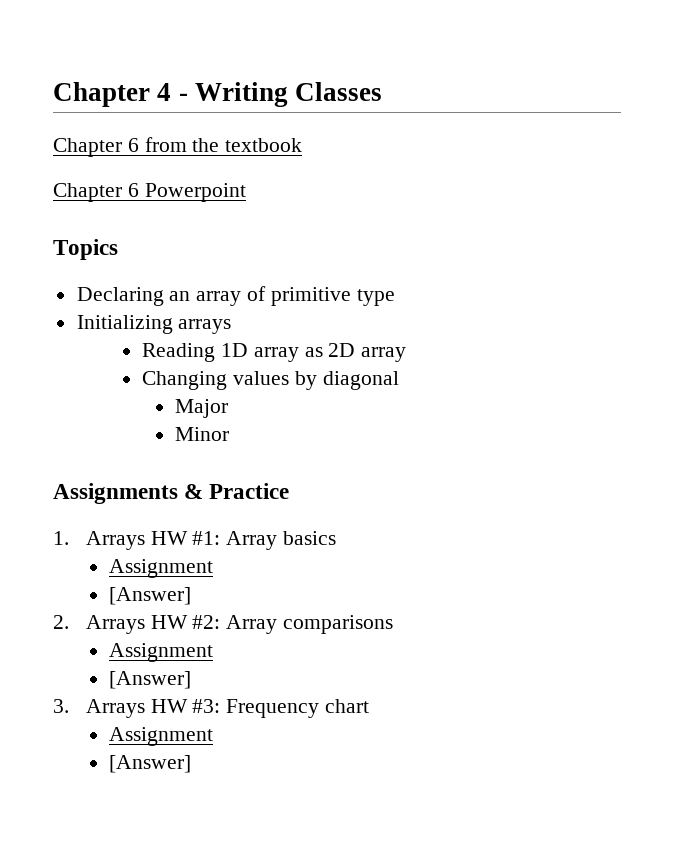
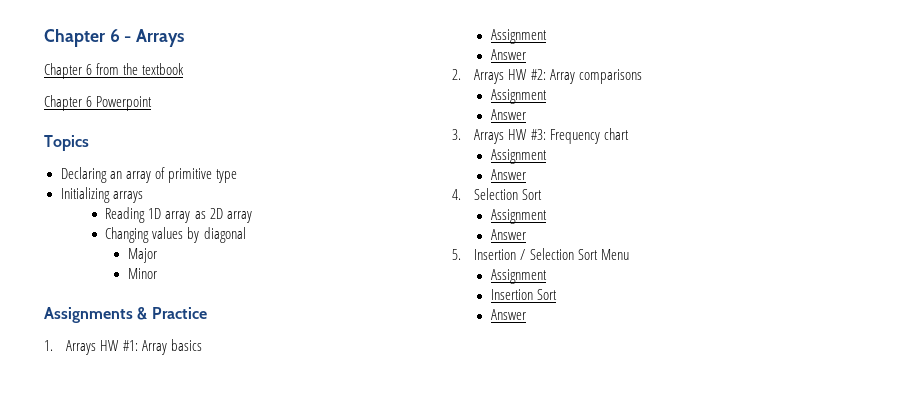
[53,82,383,107] Chapter 4 - Writing Classes -> [44,29,185,47] Chapter 6 - Arrays
[109,587,192,605] [Answer] -> [490,49,526,60] Answer
[109,671,192,689] [Answer] -> [490,109,526,120] Answer
[109,755,192,773] [Answer] -> [490,169,526,180] [452,188,543,200] [490,209,547,224] [490,229,526,240] [452,248,629,260] [490,269,547,284] [490,289,557,300] [490,309,526,320] Answer // 4. Selection Sort // Assignment // Answer // 5. Insertion / Selection Sort Menu // Assignment // Insertion Sort // Answer

